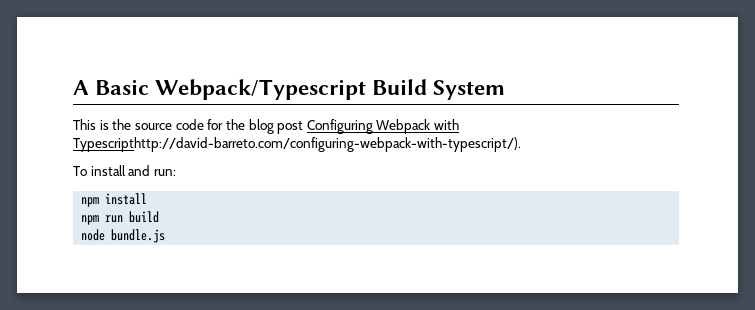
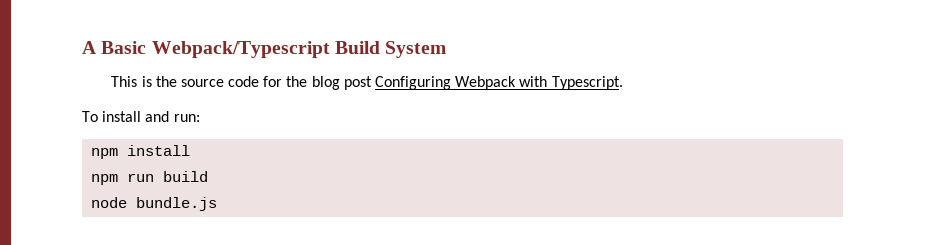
[73,137,521,152] Typescripthttp://david-barreto.com/configuring-webpack-with-typescript/). -> [551,76,623,90] Typescript.

